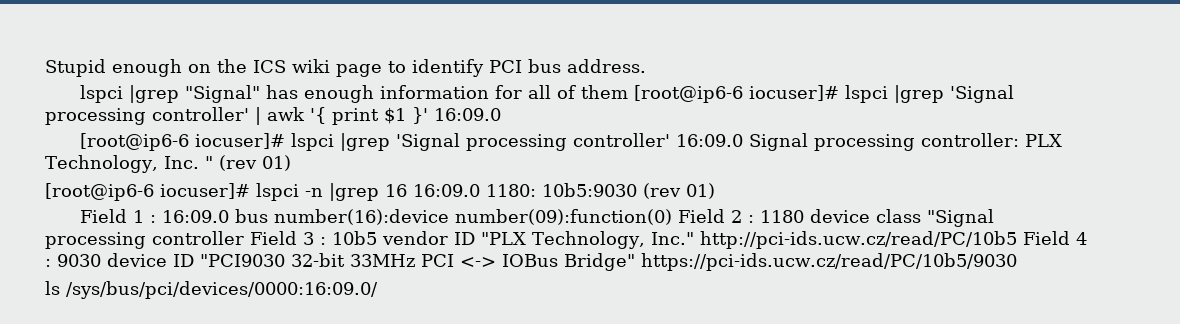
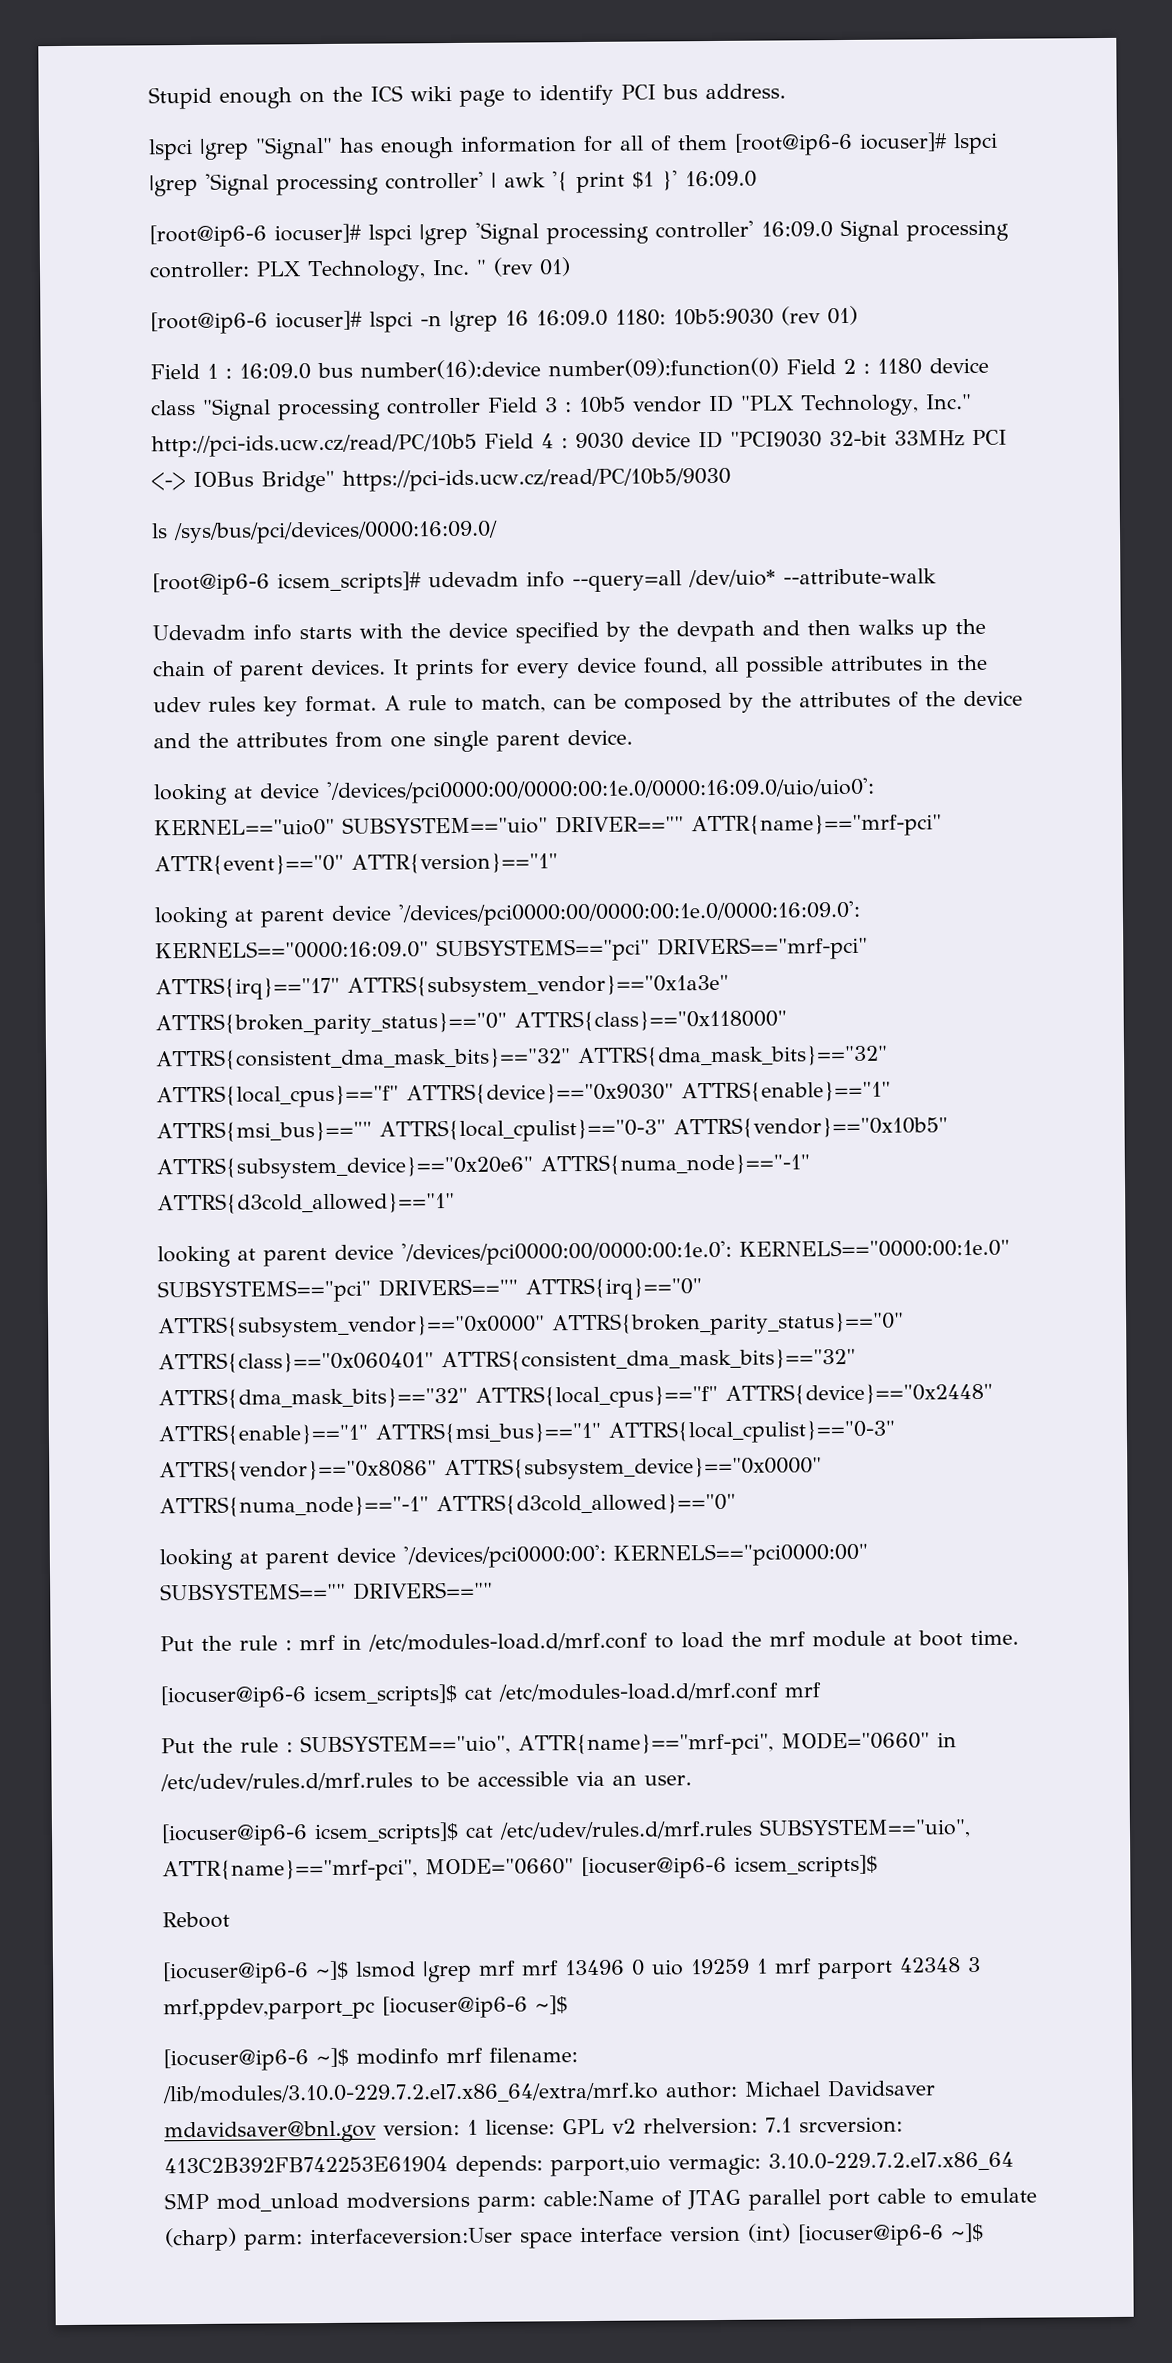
(378, 290) none -> [152,568,937,596] [152,618,986,644] [152,654,988,682] [153,690,1023,717] [153,729,633,753] [153,777,875,806] [154,813,942,838] [154,852,558,876] [154,900,861,929] [155,936,868,963] [155,973,729,1001] [155,1009,787,1037] [155,1044,888,1071] [156,1080,891,1109] [156,1116,948,1143] [156,1153,810,1180] [157,1192,455,1215] [157,1238,1010,1268] [157,1277,702,1304] [158,1311,904,1339] [158,1347,856,1374] [158,1382,993,1410] [158,1419,896,1446] [159,1456,822,1482] [159,1492,736,1518] [159,1542,868,1571] [160,1581,493,1601] [160,1629,1019,1652] [160,1682,821,1709] [161,1731,957,1757] [160,1770,692,1792] [161,1818,971,1847] [162,1854,878,1883] [162,1911,230,1929] [162,1956,981,1985] [163,1995,568,2021] [163,2047,578,2072] [162,2079,936,2105] [164,2116,903,2144] [164,2151,1014,2178] [164,2187,1037,2213] [165,2222,984,2252] // [root@ip6-6 icsem_scripts]# udevadm info --query=all /dev/uio* --attribute-walk // Udevadm info starts with the device specified by the devpath and then walks up the chain of parent devices. It prints for every device found, all possible attributes in the udev rules key format. A rule to match, can be composed by the attributes of the device and the attributes from one single parent device. // looking at device '/devices/pci0000:00/0000:00:1e.0/0000:16:09.0/uio/uio0': KERNEL=="uio0" SUBSYSTEM=="uio" DRIVER=="" ATTR{name}=="mrf-pci" ATTR{event}=="0" ATTR{version}=="1" // looking at parent device '/devices/pci0000:00/0000:00:1e.0/0000:16:09.0': KERNELS=="0000:16:09.0" SUBSYSTEMS=="pci" DRIVERS=="mrf-pci" ATTRS{irq}=="17" ATTRS{subsystem_vendor}=="0x1a3e" ATTRS{broken_parity_status}=="0" ATTRS{class}=="0x118000" ATTRS{consistent_dma_mask_bits}=="32" ATTRS{dma_mask_bits}=="32" ATTRS{local_cpus}=="f" ATTRS{device}=="0x9030" ATTRS{enable}=="1" ATTRS{msi_bus}=="" ATTRS{local_cpulist}=="0-3" ATTRS{vendor}=="0x10b5" ATTRS{subsystem_device}=="0x20e6" ATTRS{numa_node}=="-1" ATTRS{d3cold_allowed}=="1" // looking at parent device '/devices/pci0000:00/0000:00:1e.0': KERNELS=="0000:00:1e.0" SUBSYSTEMS=="pci" DRIVERS=="" ATTRS{irq}=="0" ATTRS{subsystem_vendor}=="0x0000" ATTRS{broken_parity_status}=="0" ATTRS{class}=="0x060401" ATTRS{consistent_dma_mask_bits}=="32" ATTRS{dma_mask_bits}=="32" ATTRS{local_cpus}=="f" ATTRS{device}=="0x2448" ATTRS{enable}=="1" ATTRS{msi_bus}=="1" ATTRS{local_cpulist}=="0-3" ATTRS{vendor}=="0x8086" ATTRS{subsystem_device}=="0x0000" ATTRS{numa_node}=="-1" ATTRS{d3cold_allowed}=="0" // looking at parent device '/devices/pci0000:00': KERNELS=="pci0000:00" SUBSYSTEMS=="" DRIVERS=="" // Put the rule : mrf in /etc/modules-load.d/mrf.conf to load the mrf module at boot time. // [iocuser@ip6-6 icsem_scripts]$ cat /etc/modules-load.d/mrf.conf mrf // Put the rule : SUBSYSTEM=="uio", ATTR{name}=="mrf-pci", MODE="0660" in /etc/udev/rules.d/mrf.rules to be accessible via an user. // [iocuser@ip6-6 icsem_scripts]$ cat /etc/udev/rules.d/mrf.rules SUBSYSTEM=="uio", ATTR{name}=="mrf-pci", MODE="0660" [iocuser@ip6-6 icsem_scripts]$ // Reboot // [iocuser@ip6-6 ~]$ lsmod |grep mrf mrf 13496 0 uio 19259 1 mrf parport 42348 3 mrf,ppdev,parport_pc [iocuser@ip6-6 ~]$ // [iocuser@ip6-6 ~]$ modinfo mrf filename: /lib/modules/3.10.0-229.7.2.el7.x86_64/extra/mrf.ko author: Michael Davidsaver mdavidsaver@bnl.gov version: 1 license: GPL v2 rhelversion: 7.1 srcversion: 413C2B392FB742253E61904 depends: parport,uio vermagic: 3.10.0-229.7.2.el7.x86_64 SMP mod_unload modversions parm: cable:Name of JTAG parallel port cable to emulate (charp) parm: interfaceversion:User space interface version (int) [iocuser@ip6-6 ~]$

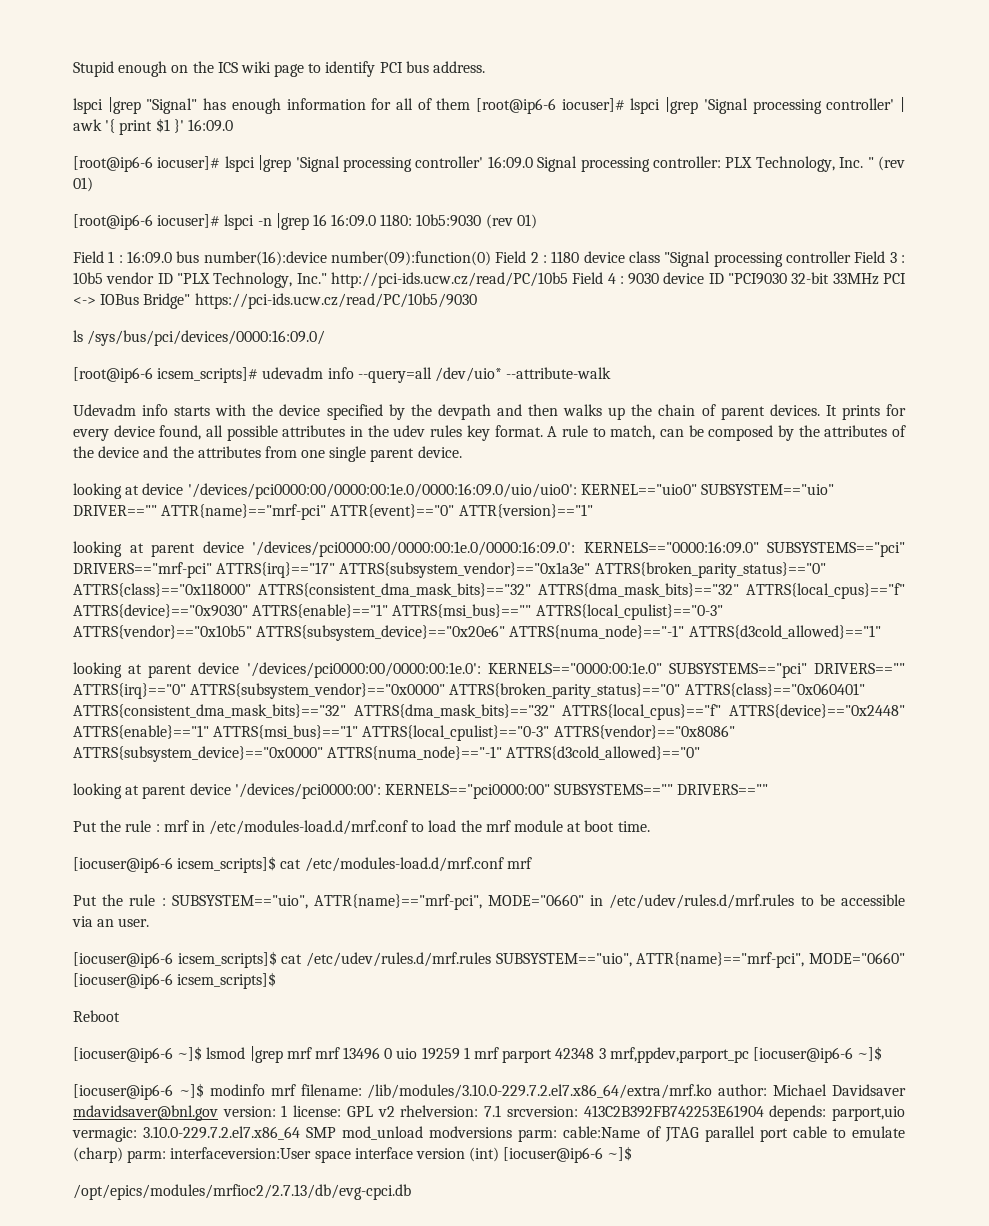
(984, 2232) none -> [73,1184,411,1200] // /opt/epics/modules/mrfioc2/2.7.13/db/evg-cpci.db

